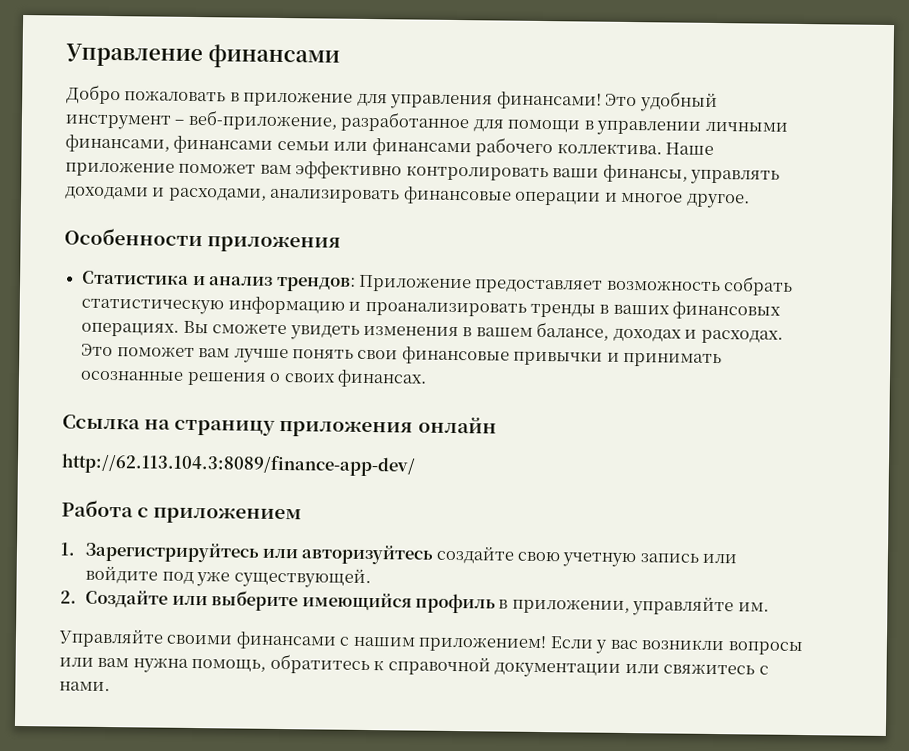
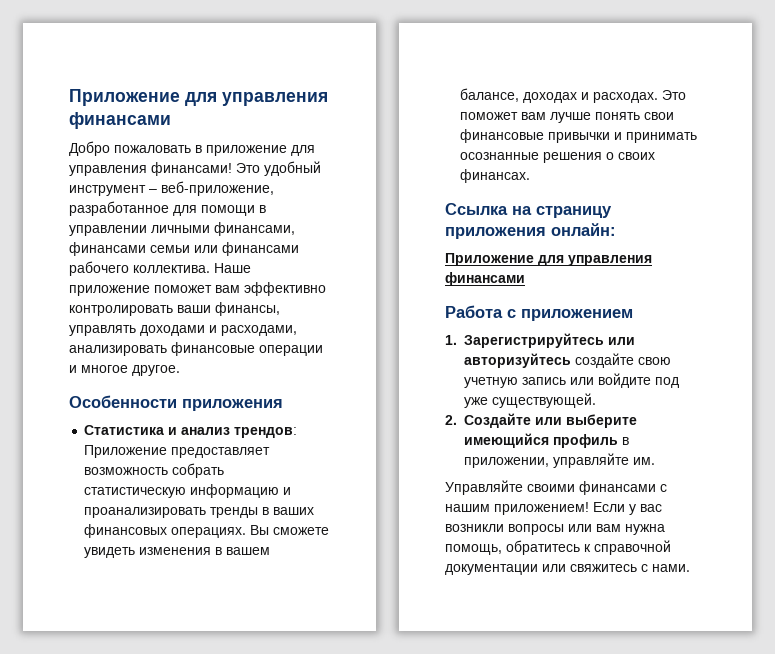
[66,43,203,68] Управление -> [69,89,328,106] Приложение для управления
[417,416,497,434] [61,453,416,477] онлайн // http://62.113.104.3:8089/finance-app-dev/ -> [551,223,616,236] [445,253,652,266] [445,272,525,286] онлайн: // Приложение для управления финансами

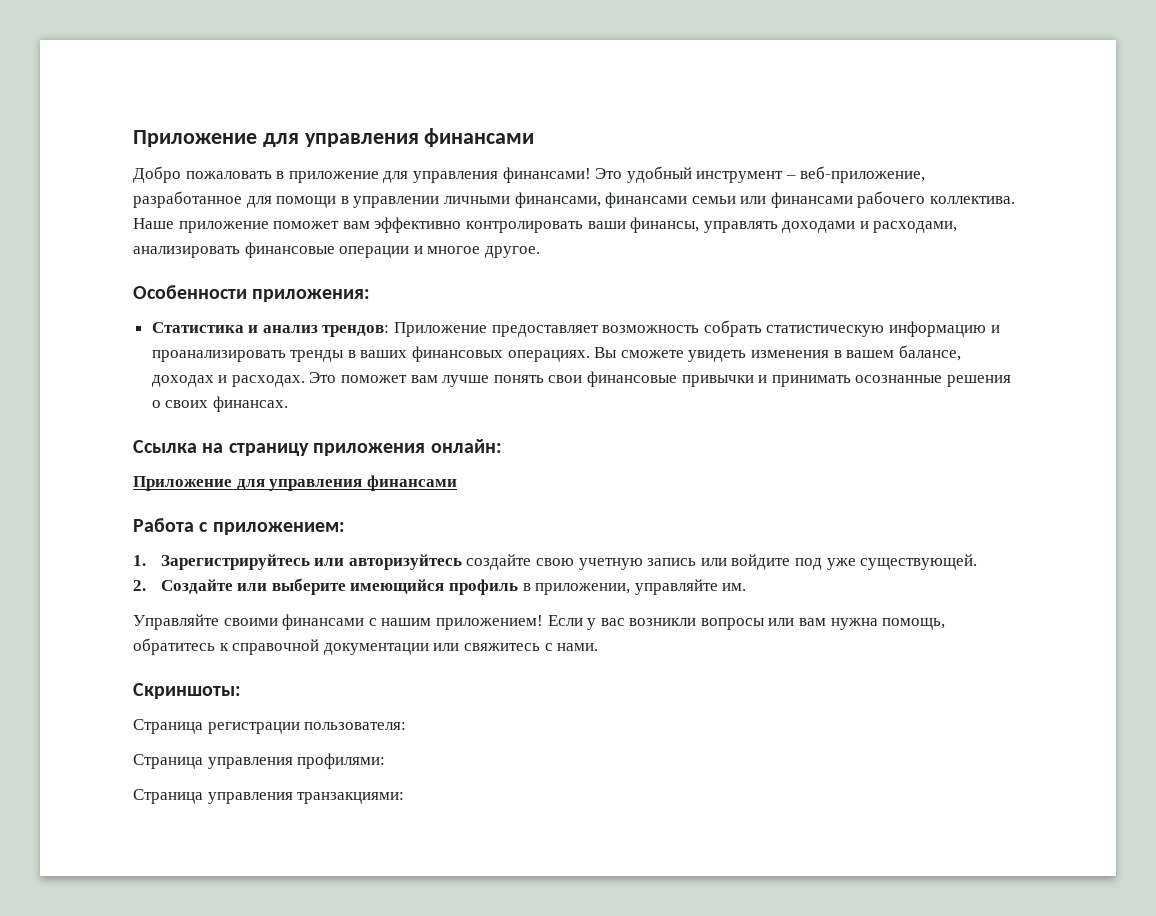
[182,399,283,411] приложения -> [252,289,371,302] приложения:
[521,309,633,321] приложением -> [212,522,345,535] приложением:
(690, 568) none -> [133,683,241,699] [133,719,407,734] [133,753,386,769] [133,789,405,804] // Скриншоты: // Страница регистрации пользователя: // Страница управления профилями: // Страница управления транзакциями:

